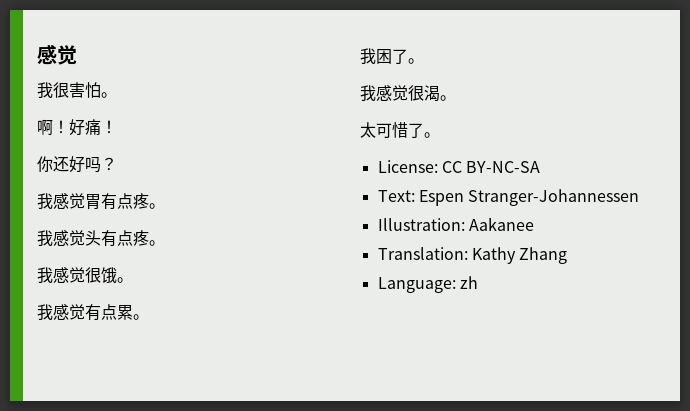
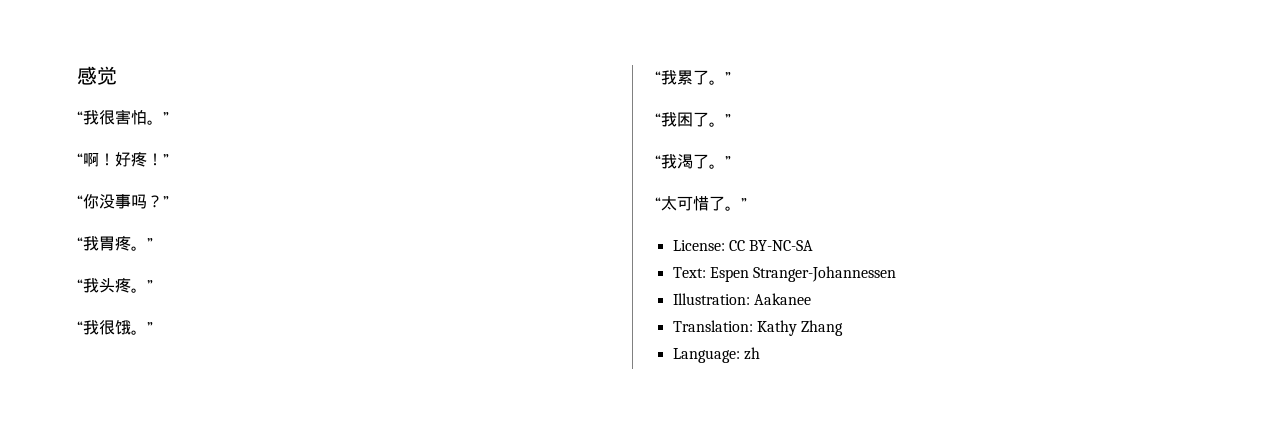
(77, 55) none -> [77,111,83,123] “
[37,119,117,136] [37,156,117,173] [37,193,165,210] [37,230,165,247] [37,267,85,283] // 啊！好痛！ // 你还好吗？ // 我感觉胃有点疼。 // 我感觉头有点疼。 // 我感觉 -> [163,112,169,123] [77,151,169,167] [77,194,169,209] [77,235,153,251] [77,277,153,293] [77,320,99,335] ” // “啊！好疼！” // “你没事吗？” // “我胃疼。” // “我头疼。” // “我
[37,304,149,321] // 我感觉有点累。 // -> [147,322,153,333] [655,70,731,85] [655,113,661,125] ” // “我累了。” // “
[360,85,456,102] // 我感觉很渴。 // -> [725,114,731,125] [655,154,731,169] [655,197,661,209] ” // “我渴了。” // “
(440, 135) none -> [741,198,747,209] ”

